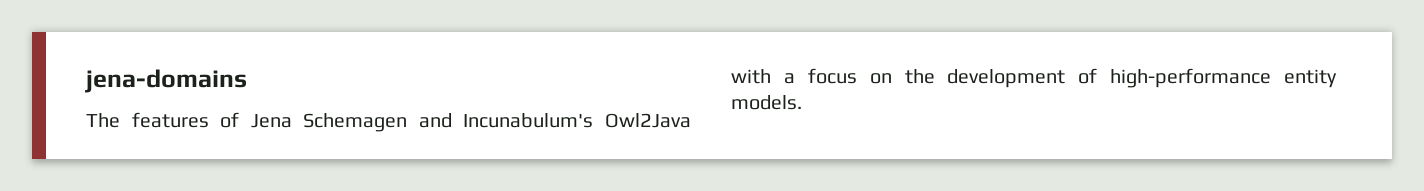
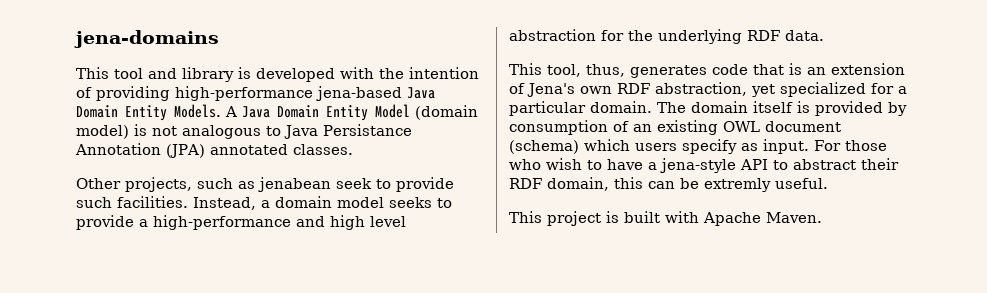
[86,112,691,132] [731,68,1337,88] [731,95,802,110] The features of Jena Schemagen and Incunabulum's Owl2Java with a focus on the development of high-performance entity models. -> [76,67,479,82] [76,86,435,101] [76,104,478,121] [76,124,412,139] [75,143,353,158] [76,177,454,192] [76,196,452,210] [76,215,406,230] [509,29,824,44] [509,63,905,78] [509,82,907,97] [509,101,907,116] [509,120,841,135] [509,139,887,154] [509,158,899,173] [509,177,828,192] [509,211,822,226] This tool and library is developed with the intention of providing high-performance jena-based Java Domain Entity Models. A Java Domain Entity Model (domain model) is not analogous to Java Persistance Annotation (JPA) annotated classes. // Other projects, such as jenabean seek to provide such facilities. Instead, a domain model seeks to provide a high-performance and high level abstraction for the underlying RDF data. // This tool, thus, generates code that is an extension of Jena's own RDF abstraction, yet specialized for a particular domain. The domain itself is provided by consumption of an existing OWL document (schema) which users specify as input. For those who wish to have a jena-style API to abstract their RDF domain, this can be extremly useful. // This project is built with Apache Maven.

